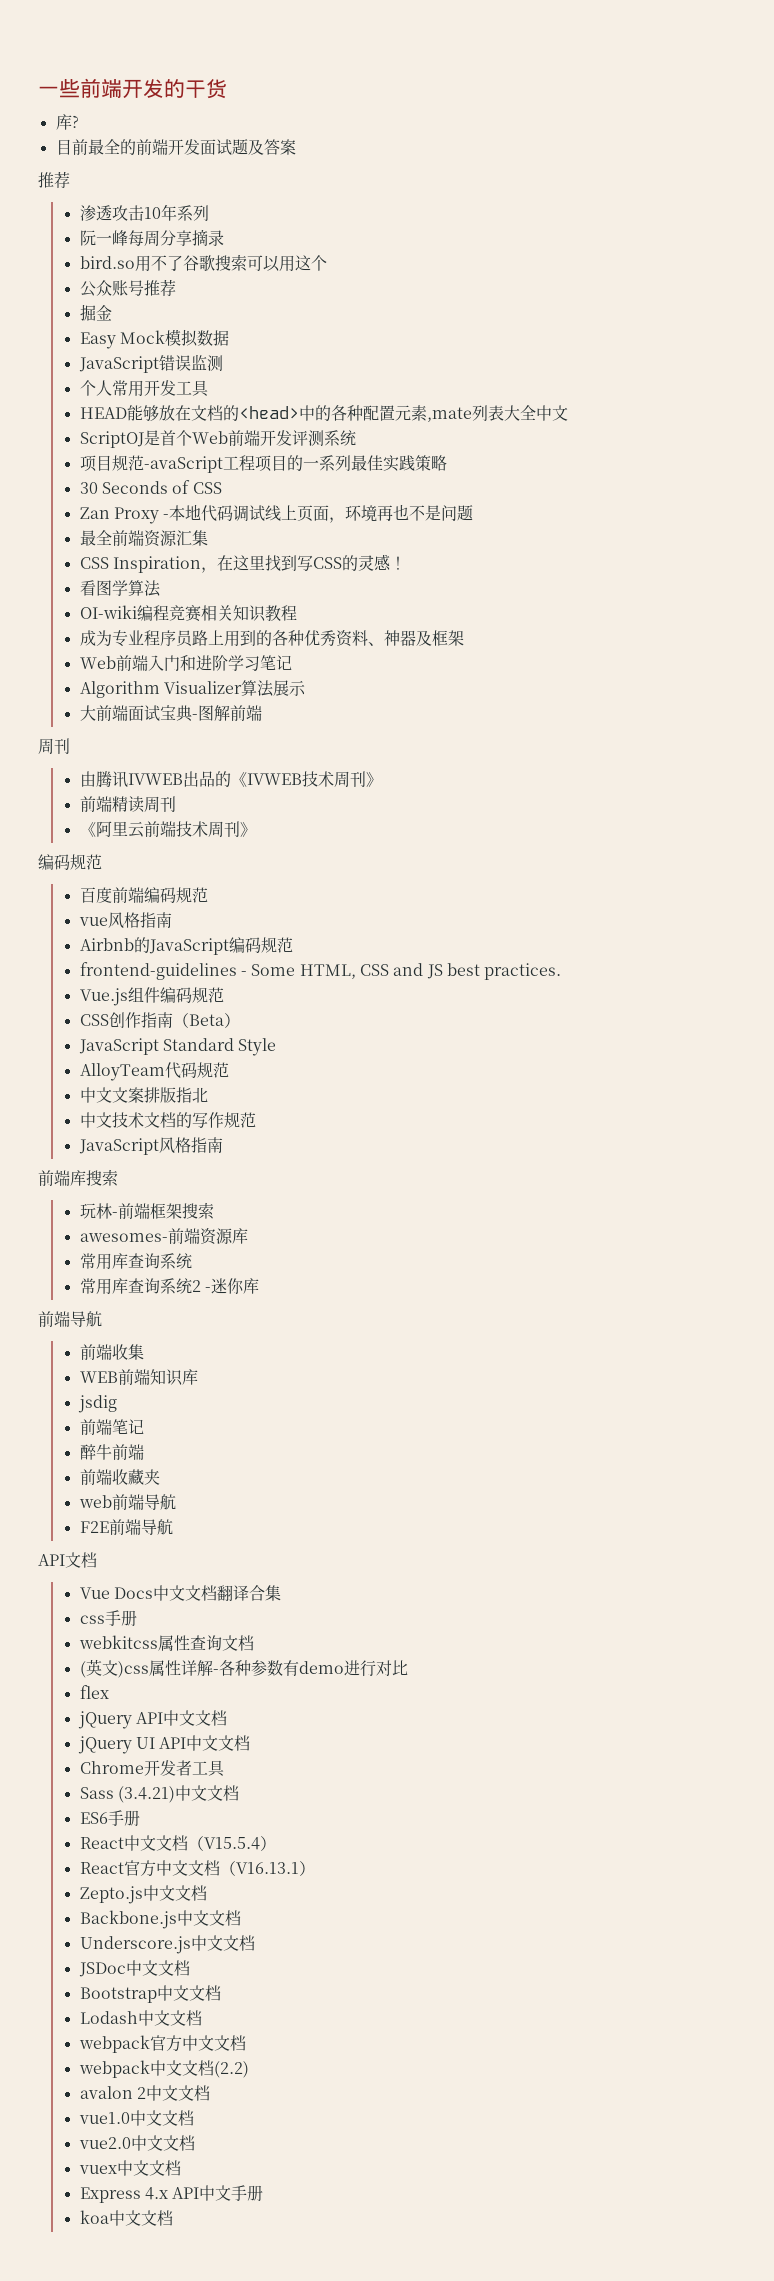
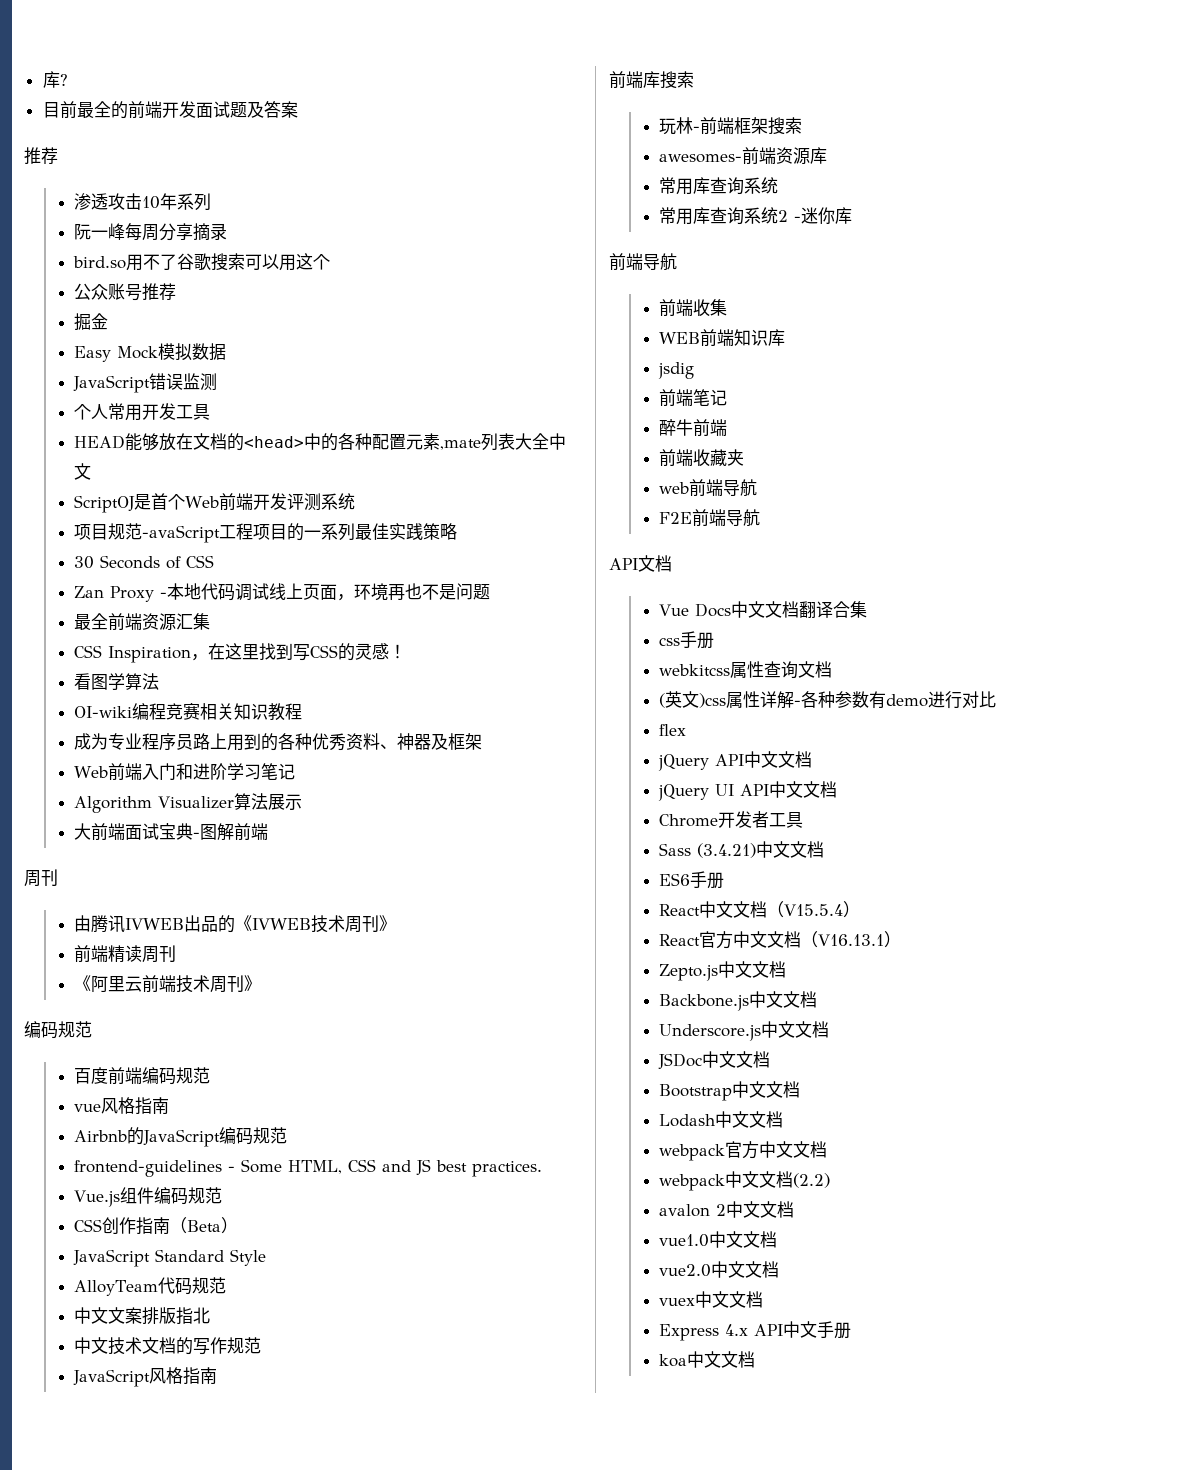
[38,78,227,99] 一些前端开发的干货 // -> (42, 79) none

